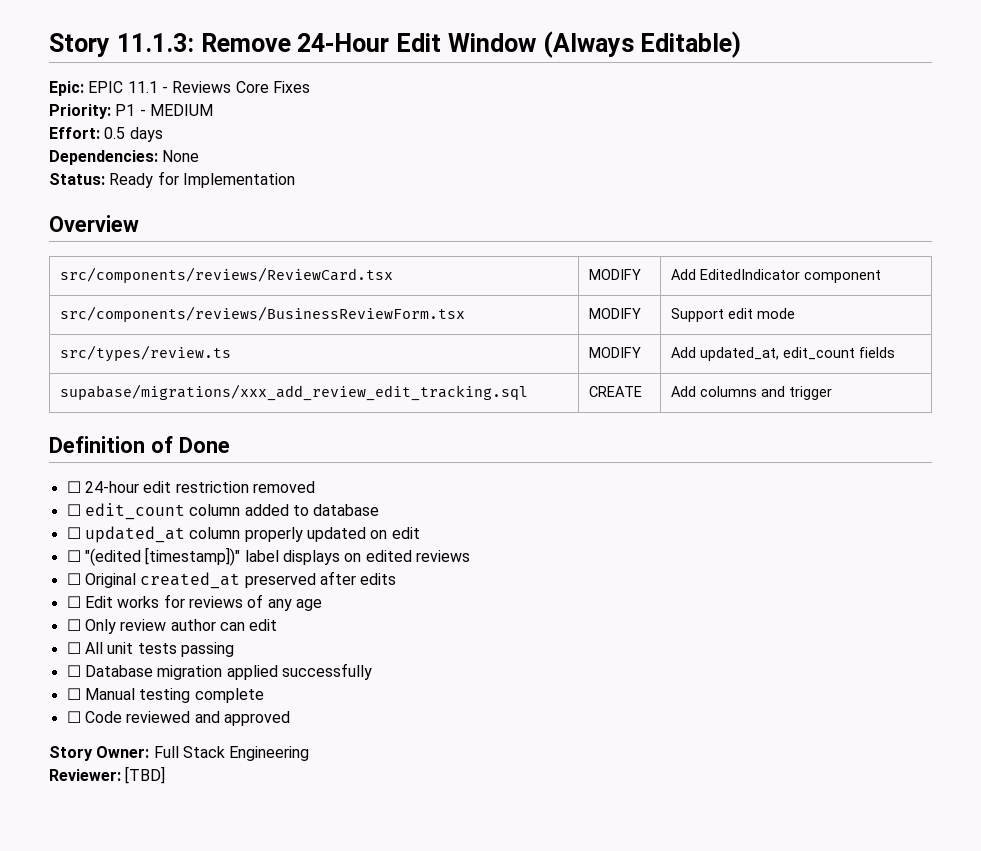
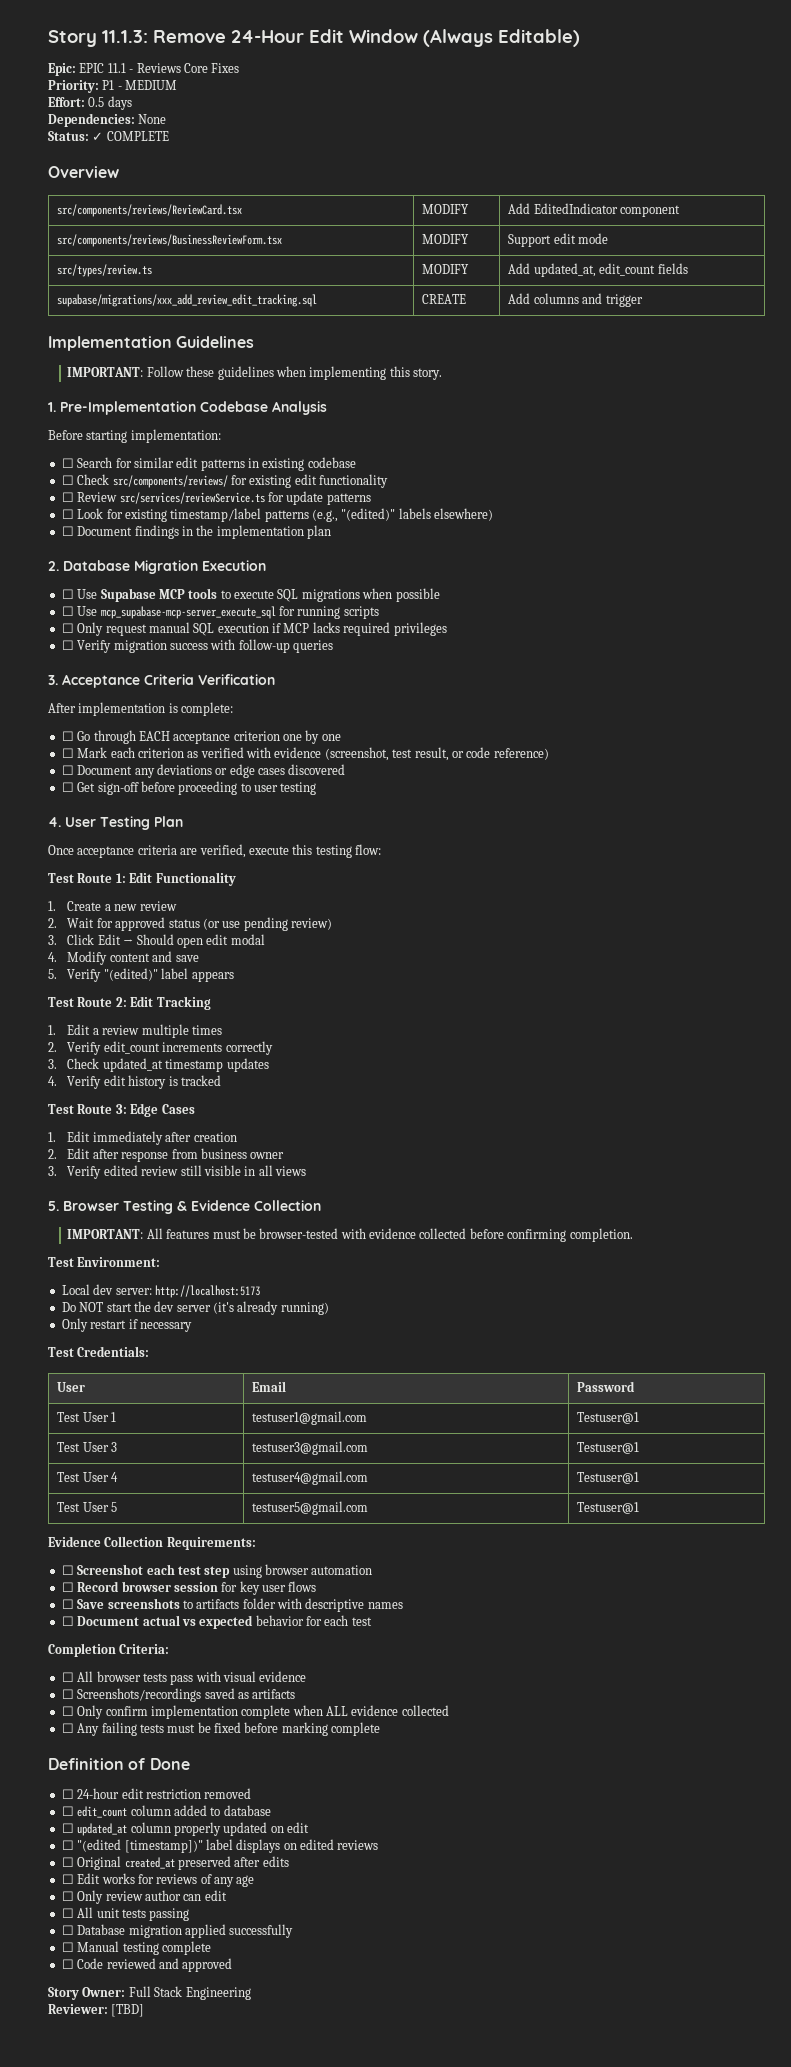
[109,171,295,188] Ready for Implementation -> [92,131,169,141] ✓ COMPLETE
(833, 393) none -> [48,336,255,351] [67,366,443,380] [48,401,327,415] [48,429,221,443] [61,457,356,471] [61,474,388,488] [61,491,371,505] [61,508,494,522] [61,525,331,539] [48,560,266,574] [61,588,440,602] [61,606,379,619] [61,622,447,636] [61,639,333,653] [48,674,275,688] [48,702,234,716] [61,730,341,744] [61,747,549,761] [61,764,346,778] [61,781,317,795] [48,816,183,830] [48,844,381,858] [48,872,236,886] [48,901,177,911] [48,917,333,931] [48,934,265,948] [48,951,199,965] [48,968,234,982] [48,996,211,1010] [48,1024,222,1038] [48,1041,273,1055] [48,1058,269,1072] [48,1075,221,1089] [48,1103,195,1117] [48,1131,237,1145] [48,1148,285,1162] [48,1165,307,1179] [48,1200,321,1214] [67,1228,633,1242] [48,1257,161,1267] [61,1284,260,1298] [61,1301,329,1315] [61,1318,192,1332] [48,1346,150,1357] [57,1382,86,1392] [252,1381,287,1392] [577,1381,636,1392] [57,1412,117,1422] [252,1411,368,1425] [577,1412,640,1424] [57,1442,118,1452] [252,1441,369,1455] [577,1442,640,1454] [57,1472,119,1482] [252,1471,369,1485] [577,1472,640,1484] [57,1502,118,1512] [252,1501,369,1515] [577,1502,640,1514] [48,1536,256,1550] [61,1564,373,1578] [61,1581,317,1595] [61,1598,403,1612] [61,1615,372,1629] [48,1643,170,1657] [61,1671,307,1685] [61,1688,296,1702] [61,1705,449,1719] [61,1722,381,1736] // Implementation Guidelines // IMPORTANT: Follow these guidelines when implementing this story. // 1. Pre-Implementation Codebase Analysis // Before starting implementation: // ☐ Search for similar edit patterns in existing codebase // ☐ Check src/components/reviews/ for existing edit functionality // ☐ Review src/services/reviewService.ts for update patterns // ☐ Look for existing timestamp/label patterns (e.g., "(edited)" labels elsewhere) // ☐ Document findings in the implementation plan // 2. Database Migration Execution // ☐ Use Supabase MCP tools to execute SQL migrations when possible // ☐ Use mcp_supabase-mcp-server_execute_sql for running scripts // ☐ Only request manual SQL execution if MCP lacks required privileges // ☐ Verify migration success with follow-up queries // 3. Acceptance Criteria Verification // After implementation is complete: // ☐ Go through EACH acceptance criterion one by one // ☐ Mark each criterion as verified with evidence (screenshot, test result, or code reference) // ☐ Document any deviations or edge cases discovered // ☐ Get sign-off before proceeding to user testing // 4. User Testing Plan // Once acceptance criteria are verified, execute this testing flow: // Test Route 1: Edit Functionality // 1. Create a new review // 2. Wait for approved status (or use pending review) // 3. Click Edit → Should open edit modal // 4. Modify content and save // 5. Verify "(edited)" label appears // Test Route 2: Edit Tracking // 1. Edit a review multiple times // 2. Verify edit_count increments correctly // 3. Check updated_at timestamp updates // 4. Verify edit history is tracked // Test Route 3: Edge Cases // 1. Edit immediately after creation // 2. Edit after response from business owner // 3. Verify edited review still visible in all views // 5. Browser Testing & Evidence Collection // IMPORTANT: All features must be browser-tested with evidence collected before confirming completion. // Test Environment: // Local dev server: http://localhost:5173 // Do NOT start the dev server (it's already running) // Only restart if necessary // Test Credentials: // User | Email | Password // Test User 1 | testuser1@gmail.com | Testuser@1 // Test User 3 | testuser3@gmail.com | Testuser@1 // Test User 4 | testuser4@gmail.com | Testuser@1 // Test User 5 | testuser5@gmail.com | Testuser@1 // Evidence Collection Requirements: // ☐ Screenshot each test step using browser automation // ☐ Record browser session for key user flows // ☐ Save screenshots to artifacts folder with descriptive names // ☐ Document actual vs expected behavior for each test // Completion Criteria: // ☐ All browser tests pass with visual evidence // ☐ Screenshots/recordings saved as artifacts // ☐ Only confirm implementation complete when ALL evidence collected // ☐ Any failing tests must be fixed before marking complete

